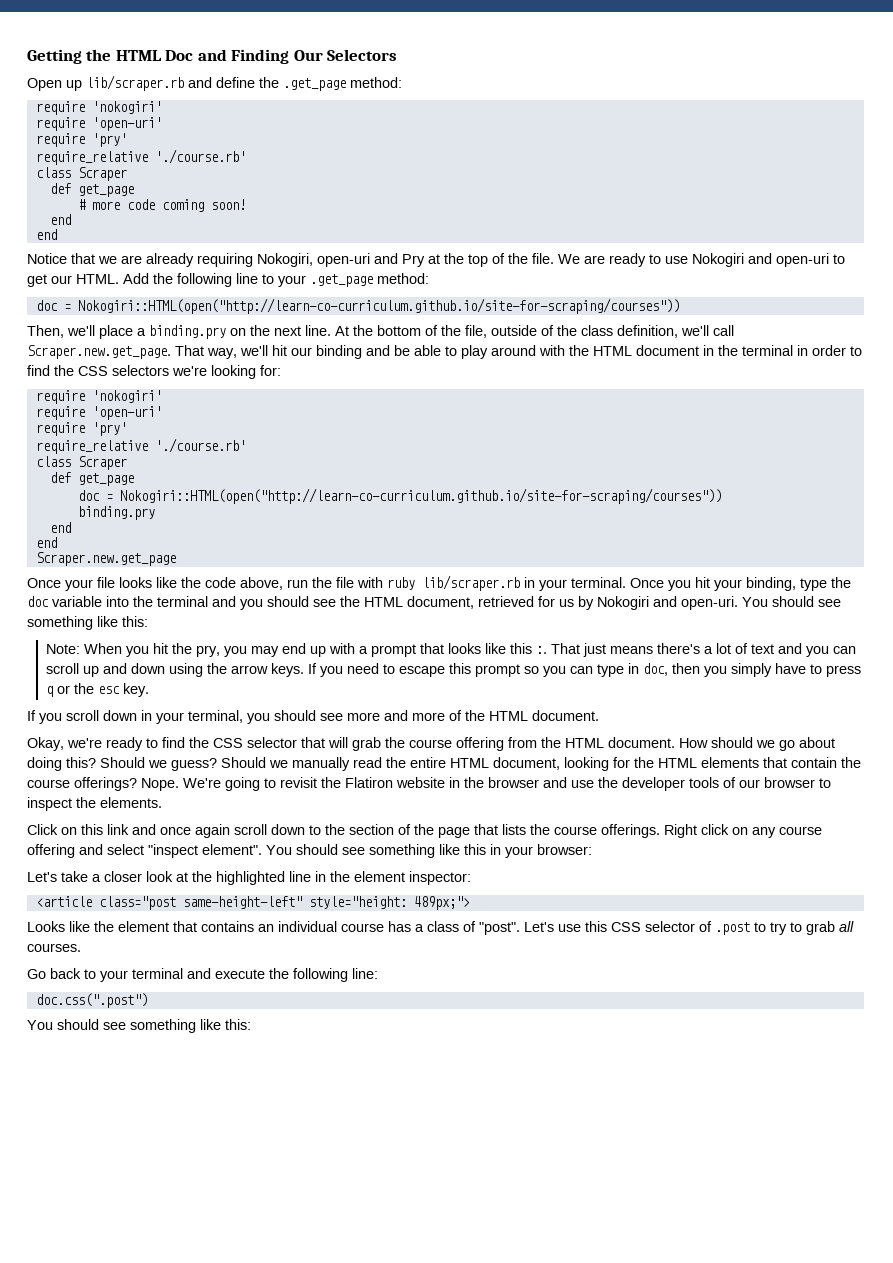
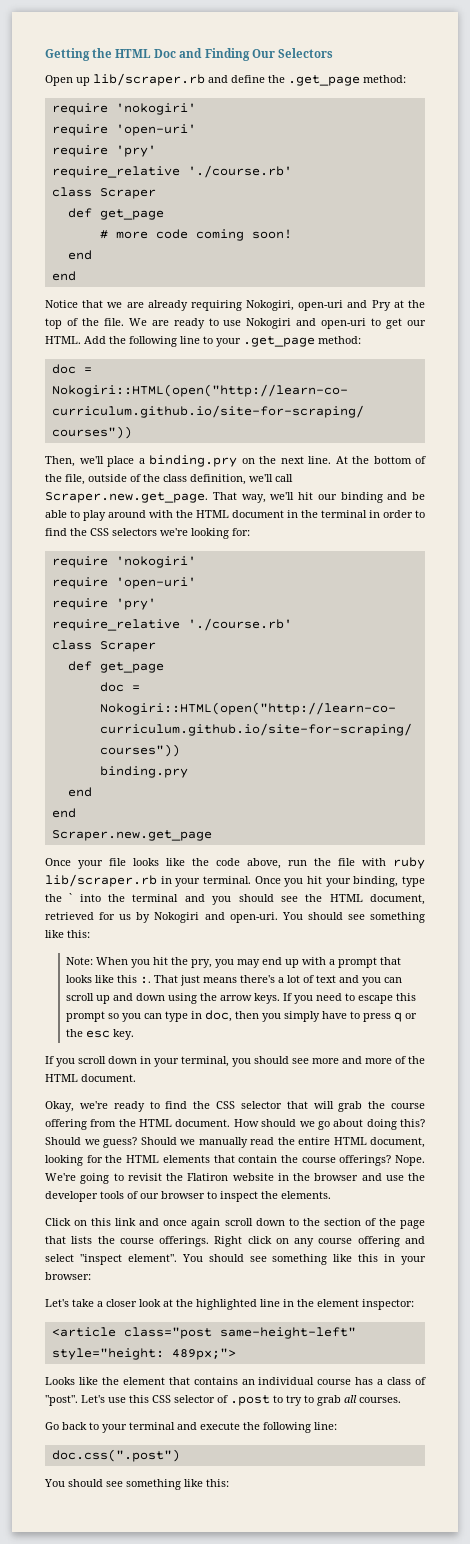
[27,596,102,607] doc variable -> [69,893,73,902] `

